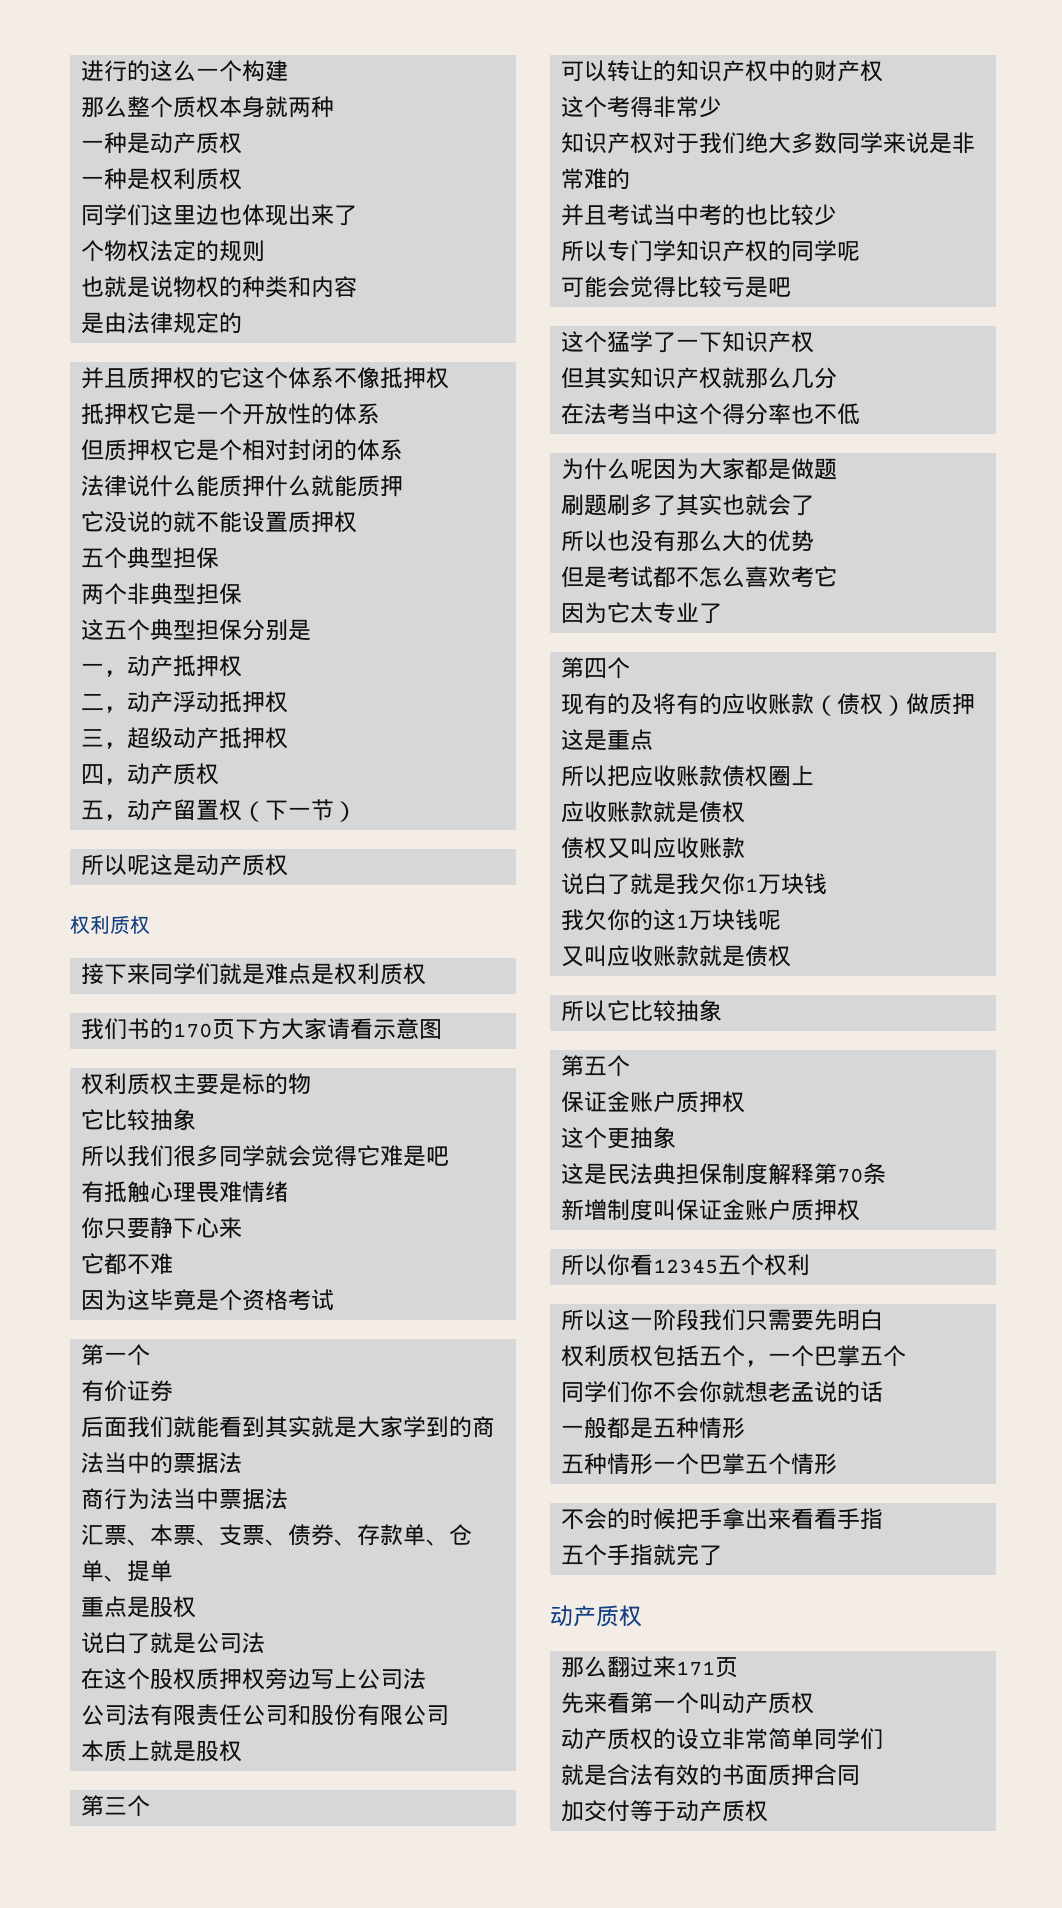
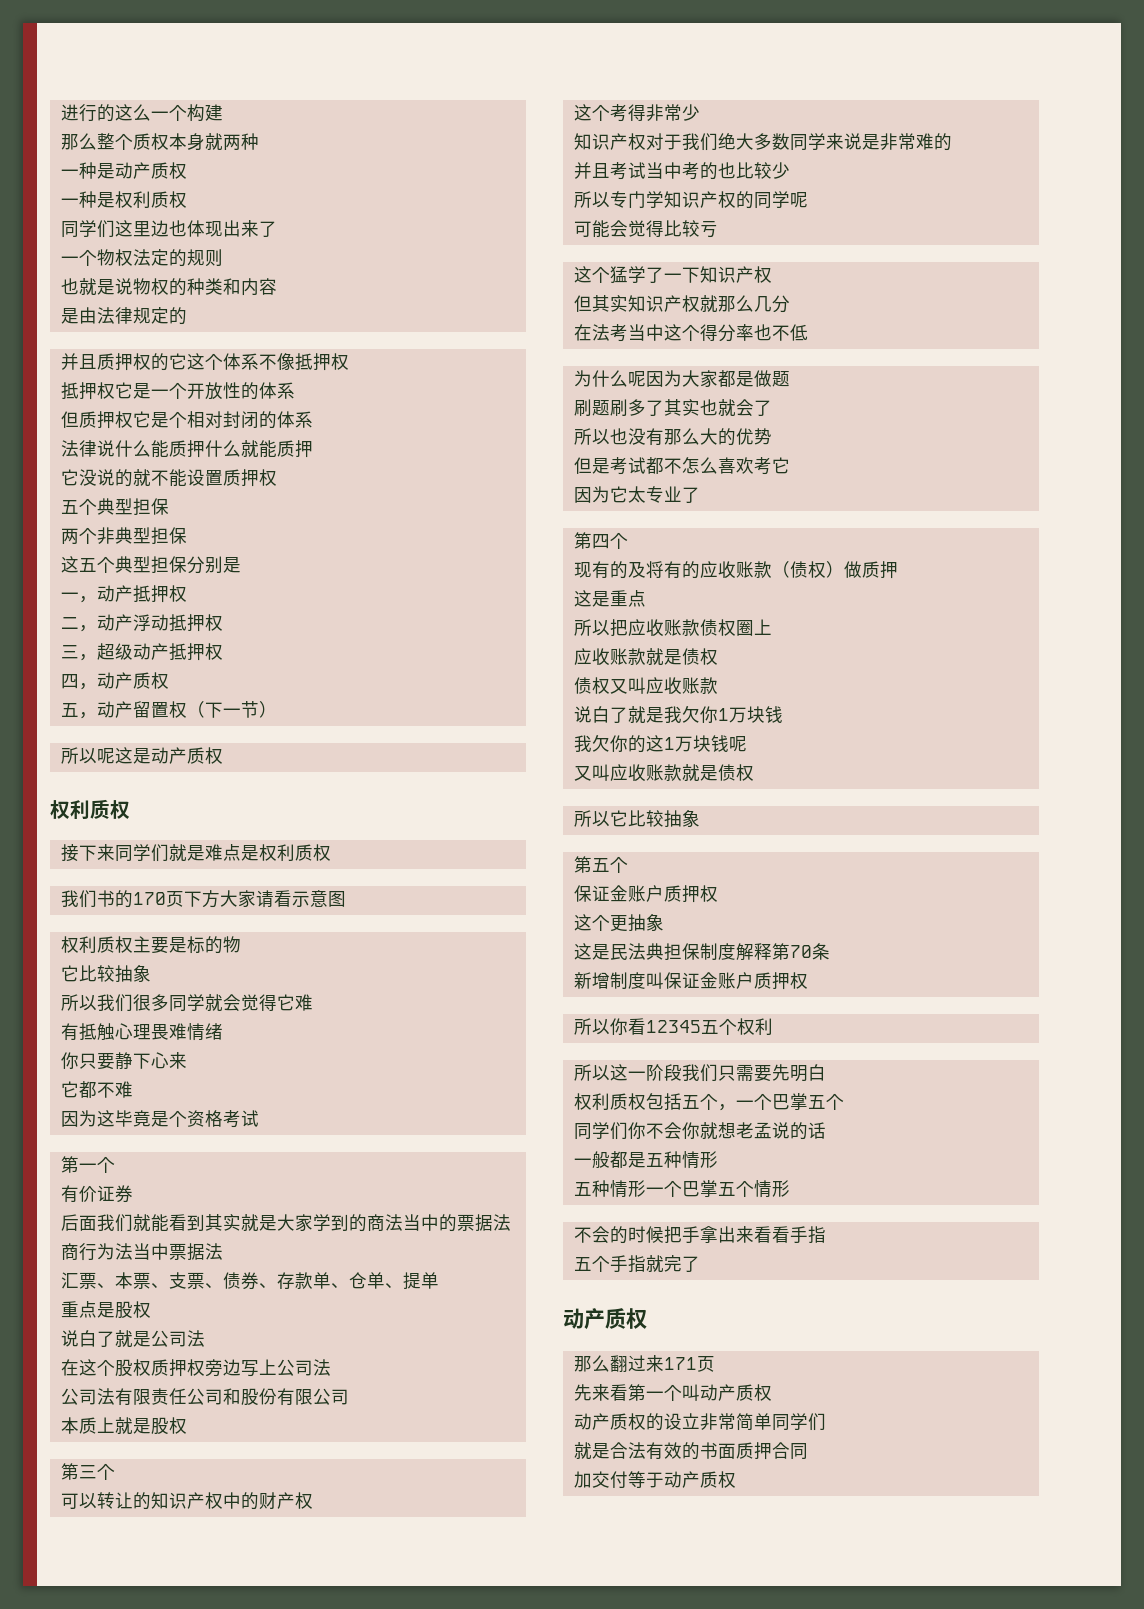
(357, 215) none -> [60,256,79,264] 一
[402,1145,449,1167] 是吧 -> (313, 1002) none
[744,276,791,298] 是吧 -> (718, 229) none

